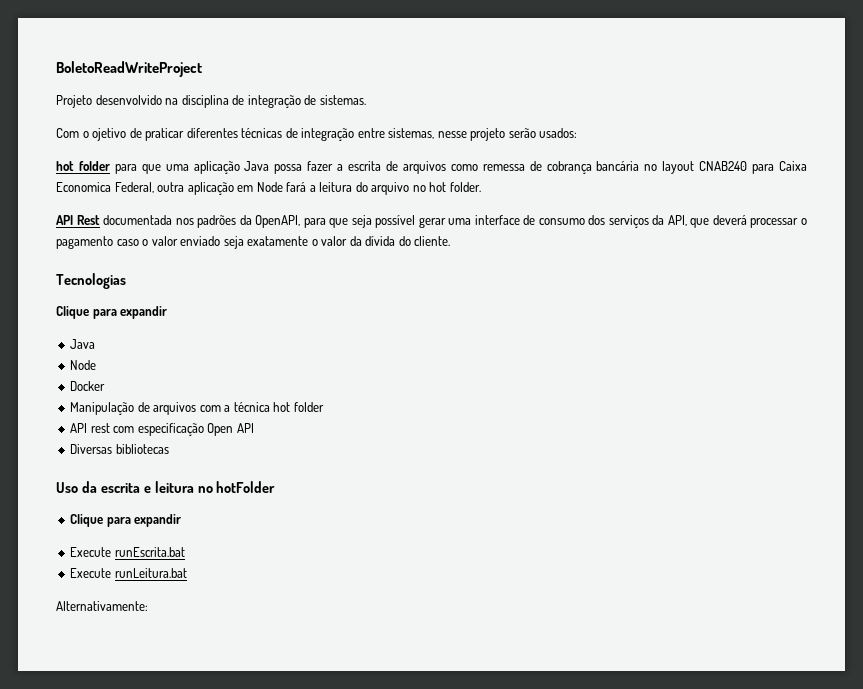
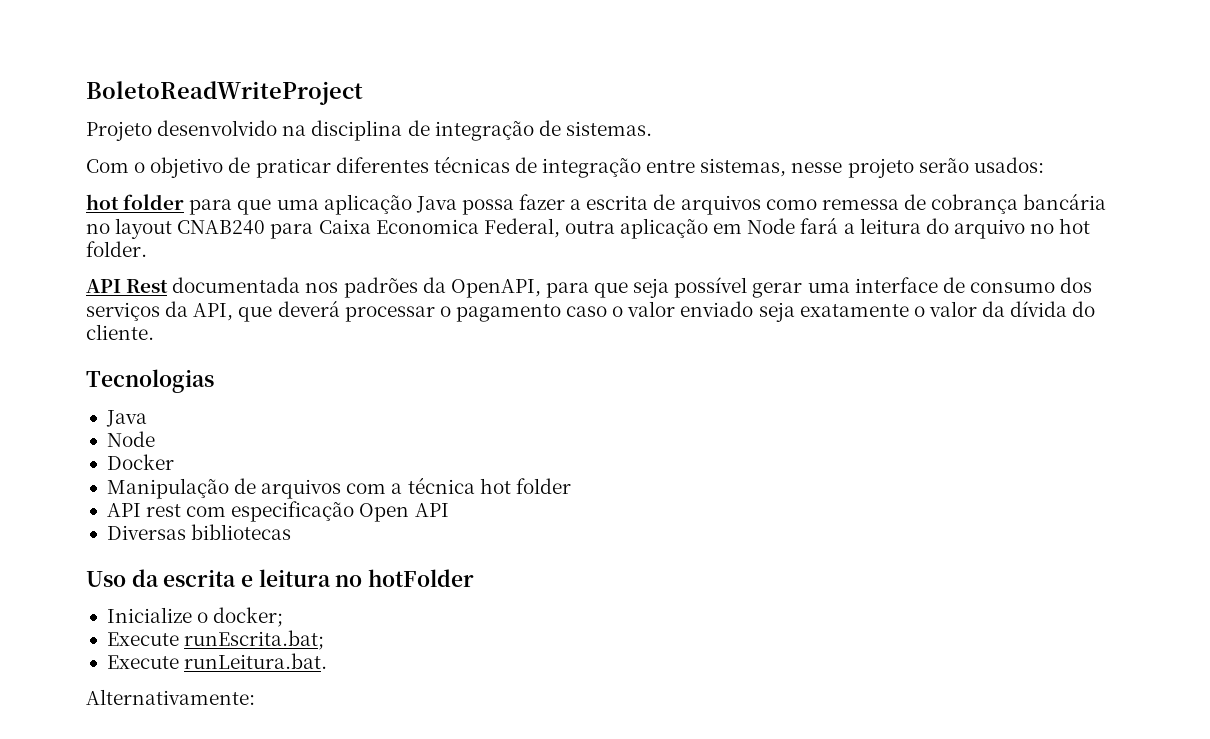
[92,128,127,141] ojetivo -> [150,157,224,178] objetivo
[56,306,168,319] // Clique para expandir -> (214, 381) none
[70,514,182,527] [70,547,185,557] [70,568,187,578] Clique para expandir // Execute runEscrita.bat // Execute runLeitura.bat -> [106,607,284,627] [106,630,325,650] [106,653,328,669] Inicialize o docker; // Execute runEscrita.bat; // Execute runLeitura.bat.

